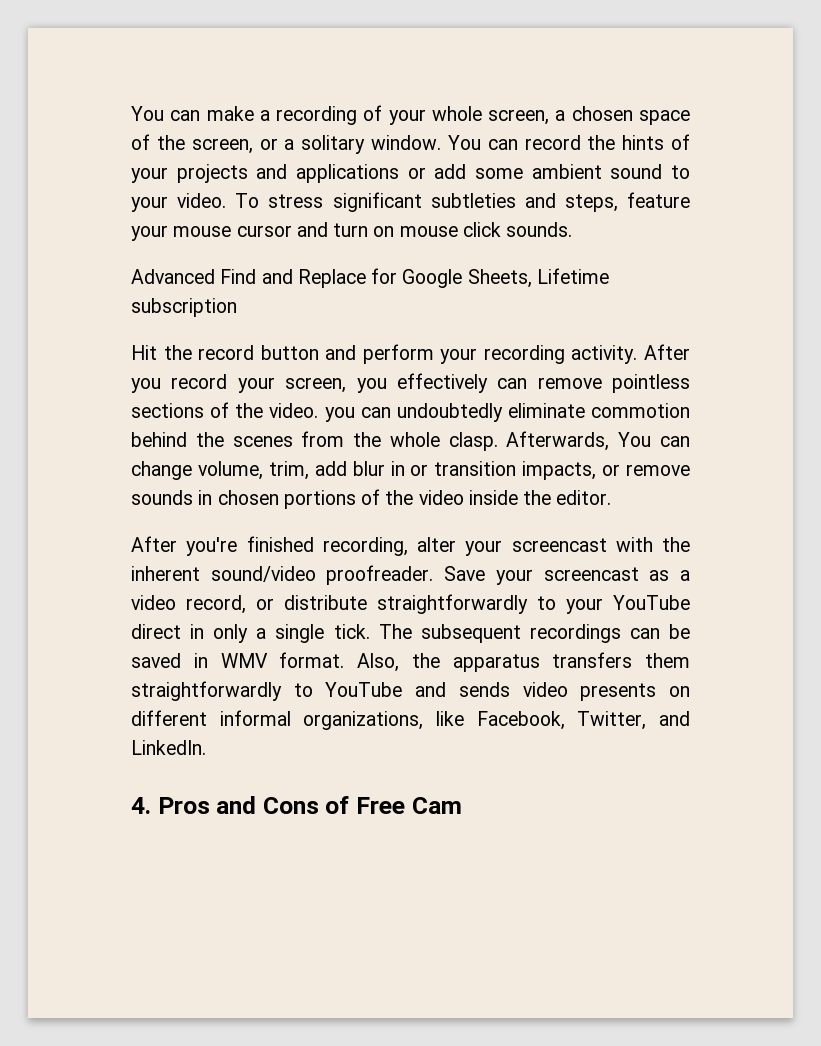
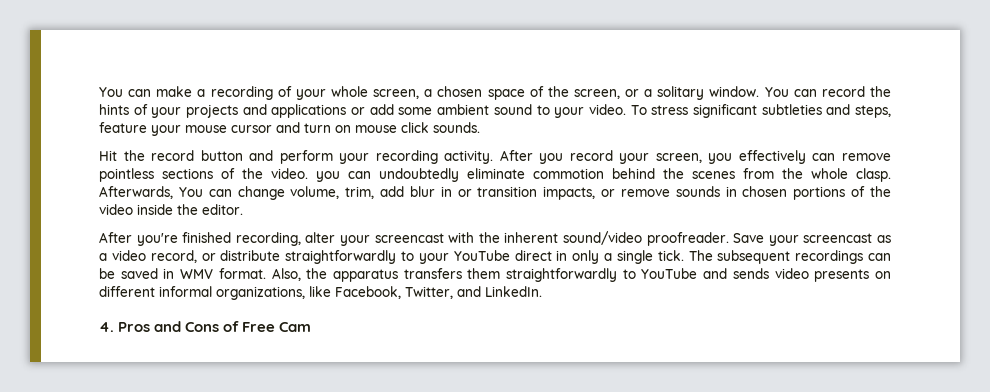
[131,268,609,288] [131,298,237,317] // Advanced Find and Replace for Google Sheets, Lifetime subscription -> (480, 127) none

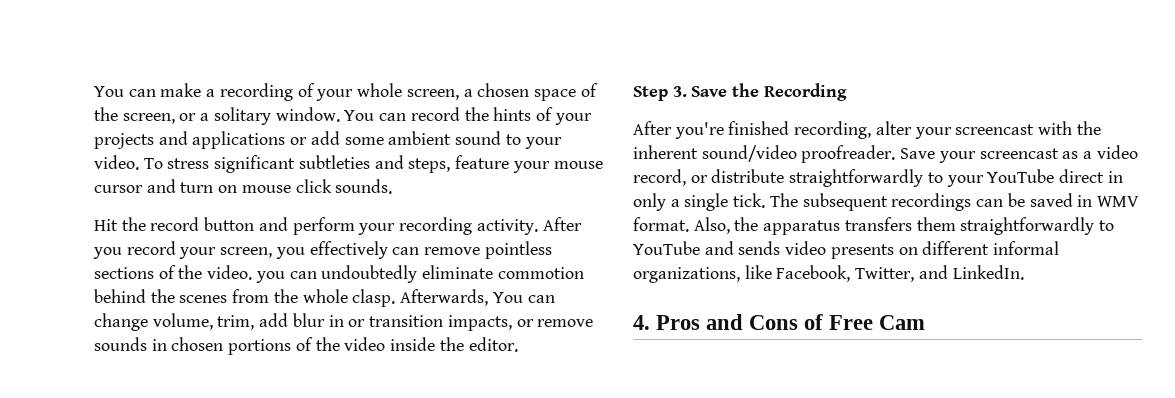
(243, 209) none -> [633,83,847,101] // Step 3. Save the Recording

